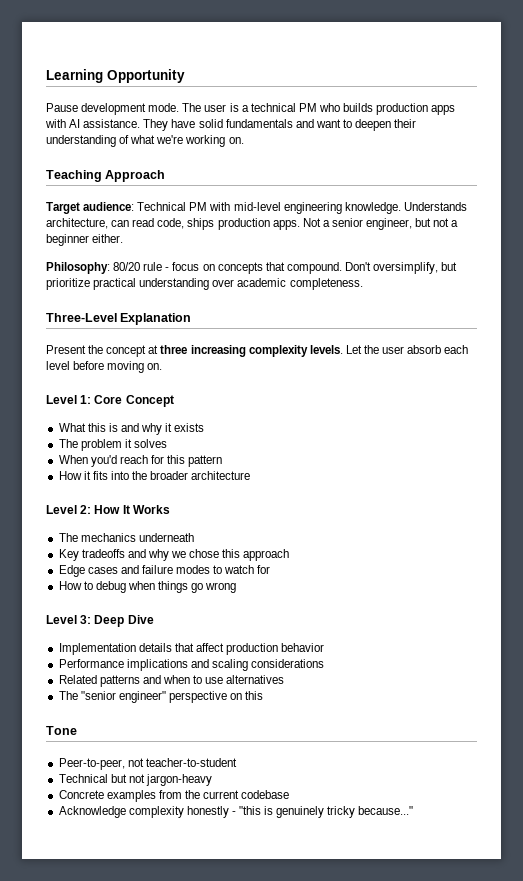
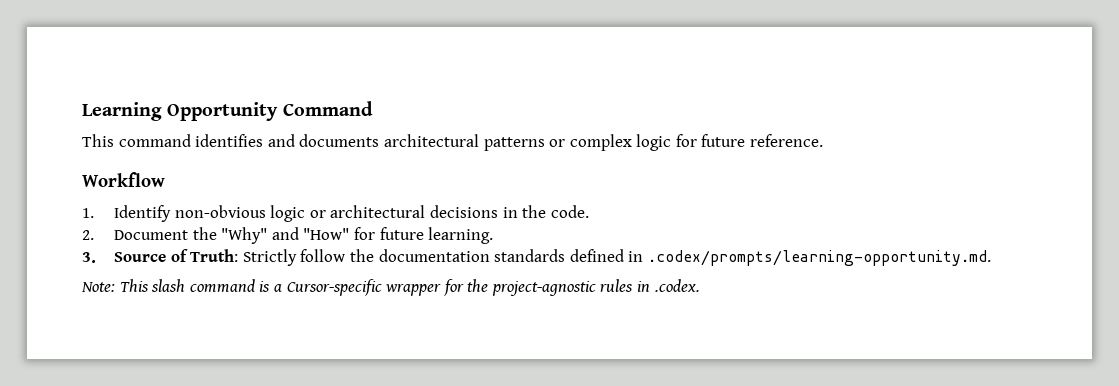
[46,103,456,115] [45,119,417,131] [46,135,244,147] [46,170,166,182] [46,202,467,214] [46,218,459,230] [46,234,124,246] [46,262,458,274] [46,278,363,290] [46,313,192,325] [46,345,469,357] [46,361,163,373] [46,395,174,407] [58,423,205,435] [58,439,167,451] [58,455,223,467] [58,471,251,480] [46,505,170,514] [58,533,194,542] [58,549,290,561] [58,565,271,577] [58,581,237,593] [46,615,154,627] [58,643,325,655] [58,659,325,671] [58,675,285,687] [58,691,264,703] [46,726,77,735] [58,758,237,770] [58,774,212,786] [58,790,290,802] [58,806,414,818] // Pause development mode. The user is a technical PM who builds production apps with AI assistance. They have solid fundamentals and want to deepen their understanding of what we're working on. // Teaching Approach // Target audience: Technical PM with mid-level engineering knowledge. Understands architecture, can read code, ships production apps. Not a senior engineer, but not a beginner either. // Philosophy: 80/20 rule - focus on concepts that compound. Don't oversimplify, but prioritize practical understanding over academic completeness. // Three-Level Explanation // Present the concept at three increasing complexity levels. Let the user absorb each level before moving on. // Level 1: Core Concept // What this is and why it exists // The problem it solves // When you'd reach for this pattern // How it fits into the broader architecture // Level 2: How It Works // The mechanics underneath // Key tradeoffs and why we chose this approach // Edge cases and failure modes to watch for // How to debug when things go wrong // Level 3: Deep Dive // Implementation details that affect production behavior // Performance implications and scaling considerations // Related patterns and when to use alternatives // The "senior engineer" perspective on this // Tone // Peer-to-peer, not teacher-to-student // Technical but not jargon-heavy // Concrete examples from the current codebase // Acknowledge complexity honestly - "this is genuinely tricky because..." -> [282,101,373,116] [82,134,824,151] [82,172,165,187] [82,205,589,222] [82,227,494,244] [82,249,992,266] [81,279,700,296] Command // This command identifies and documents architectural patterns or complex logic for future reference. // Workflow // 1. Identify non-obvious logic or architectural decisions in the code. // 2. Document the "Why" and "How" for future learning. // 3. Source of Truth: Strictly follow the documentation standards defined in .codex/prompts/learning-opportunity.md. // Note: This slash command is a Cursor-specific wrapper for the project-agnostic rules in .codex.

